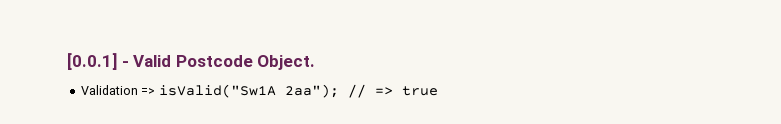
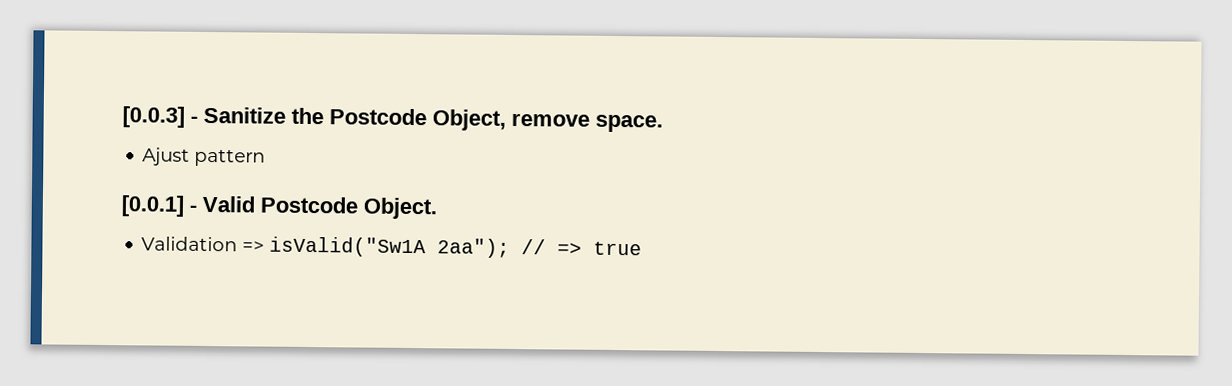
(67, 61) none -> [122,106,663,133] [142,147,267,167] [0.0.3] - Sanitize the Postcode Object, remove space. // Ajust pattern //

